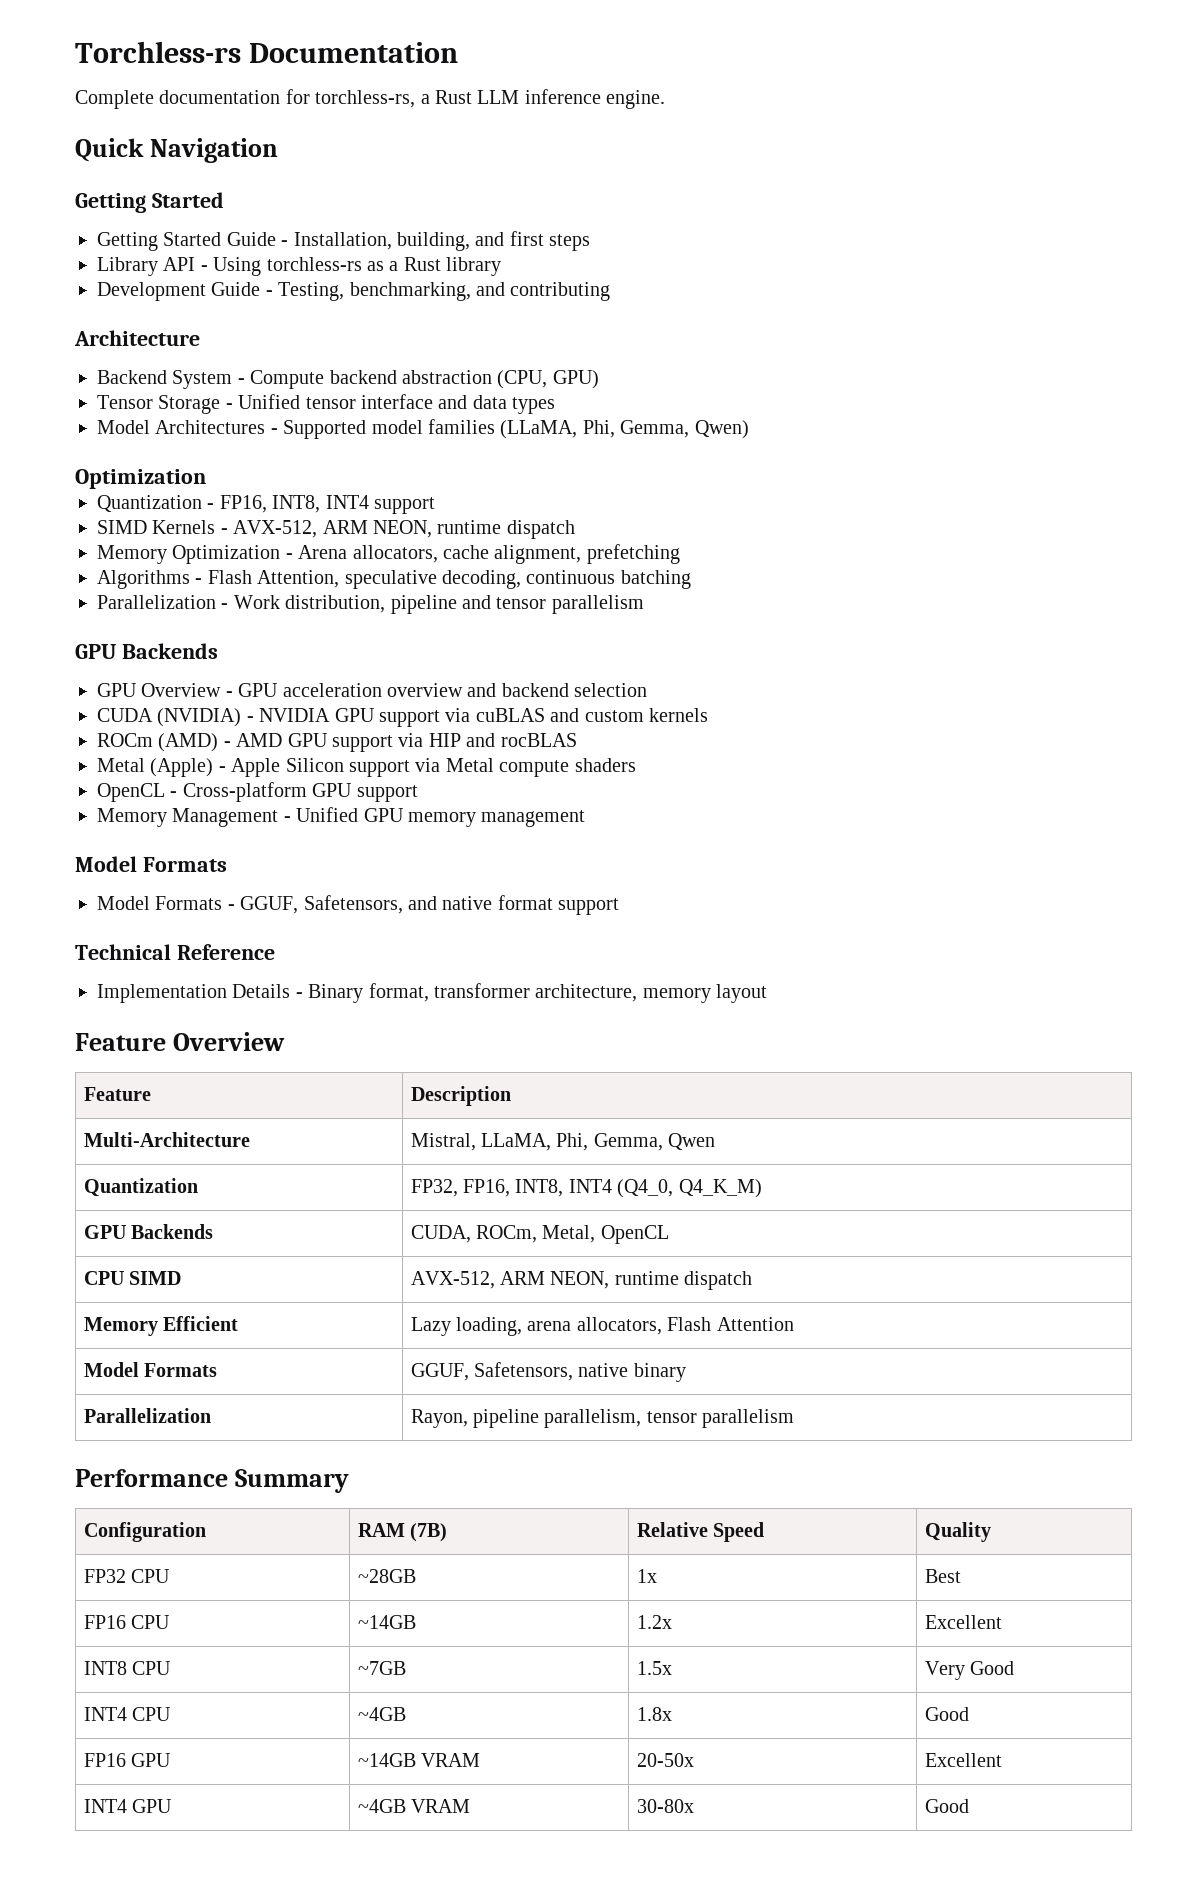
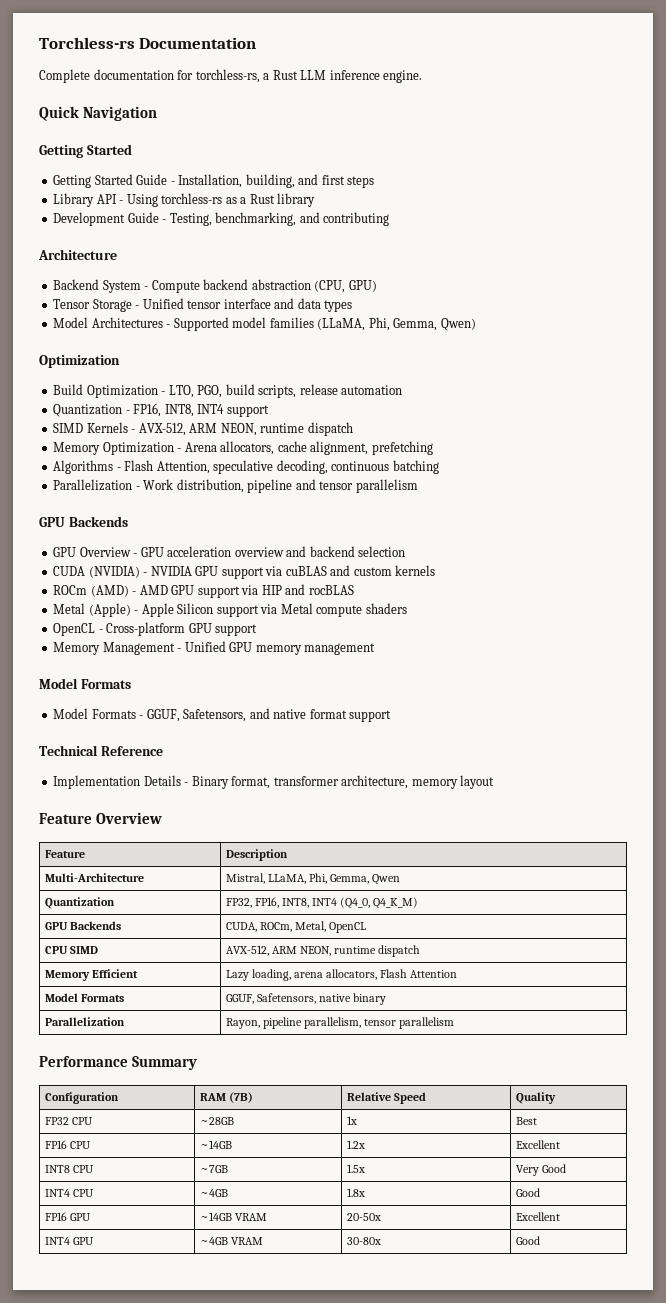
(206, 479) none -> [53,384,403,398] // Build Optimization - LTO, PGO, build scripts, release automation

